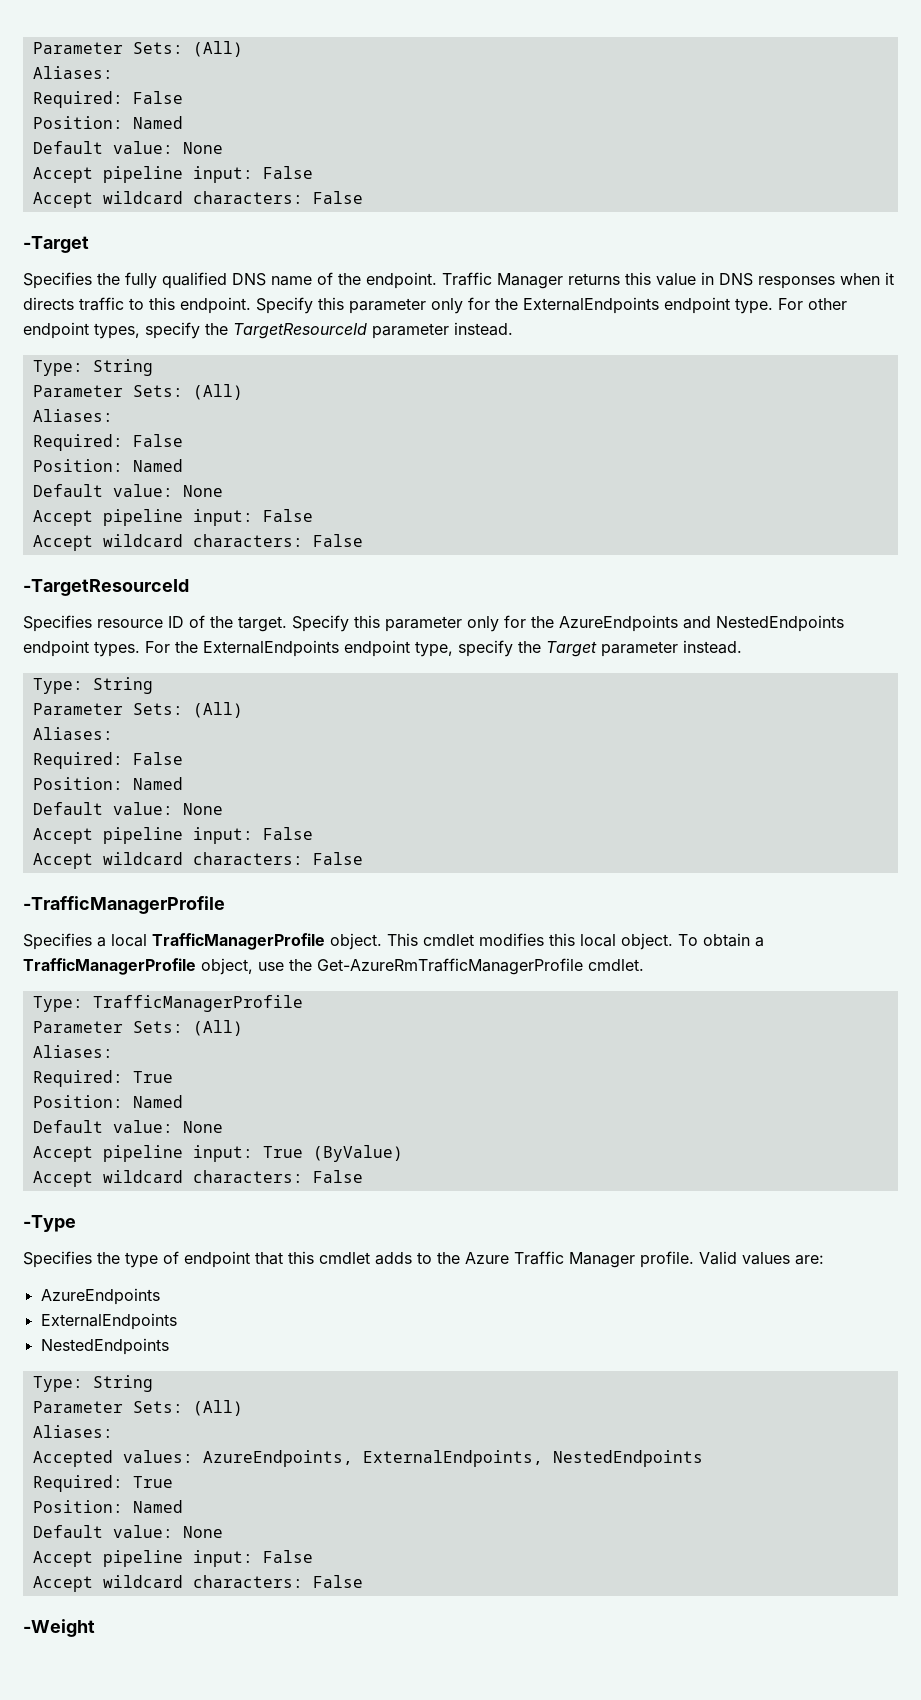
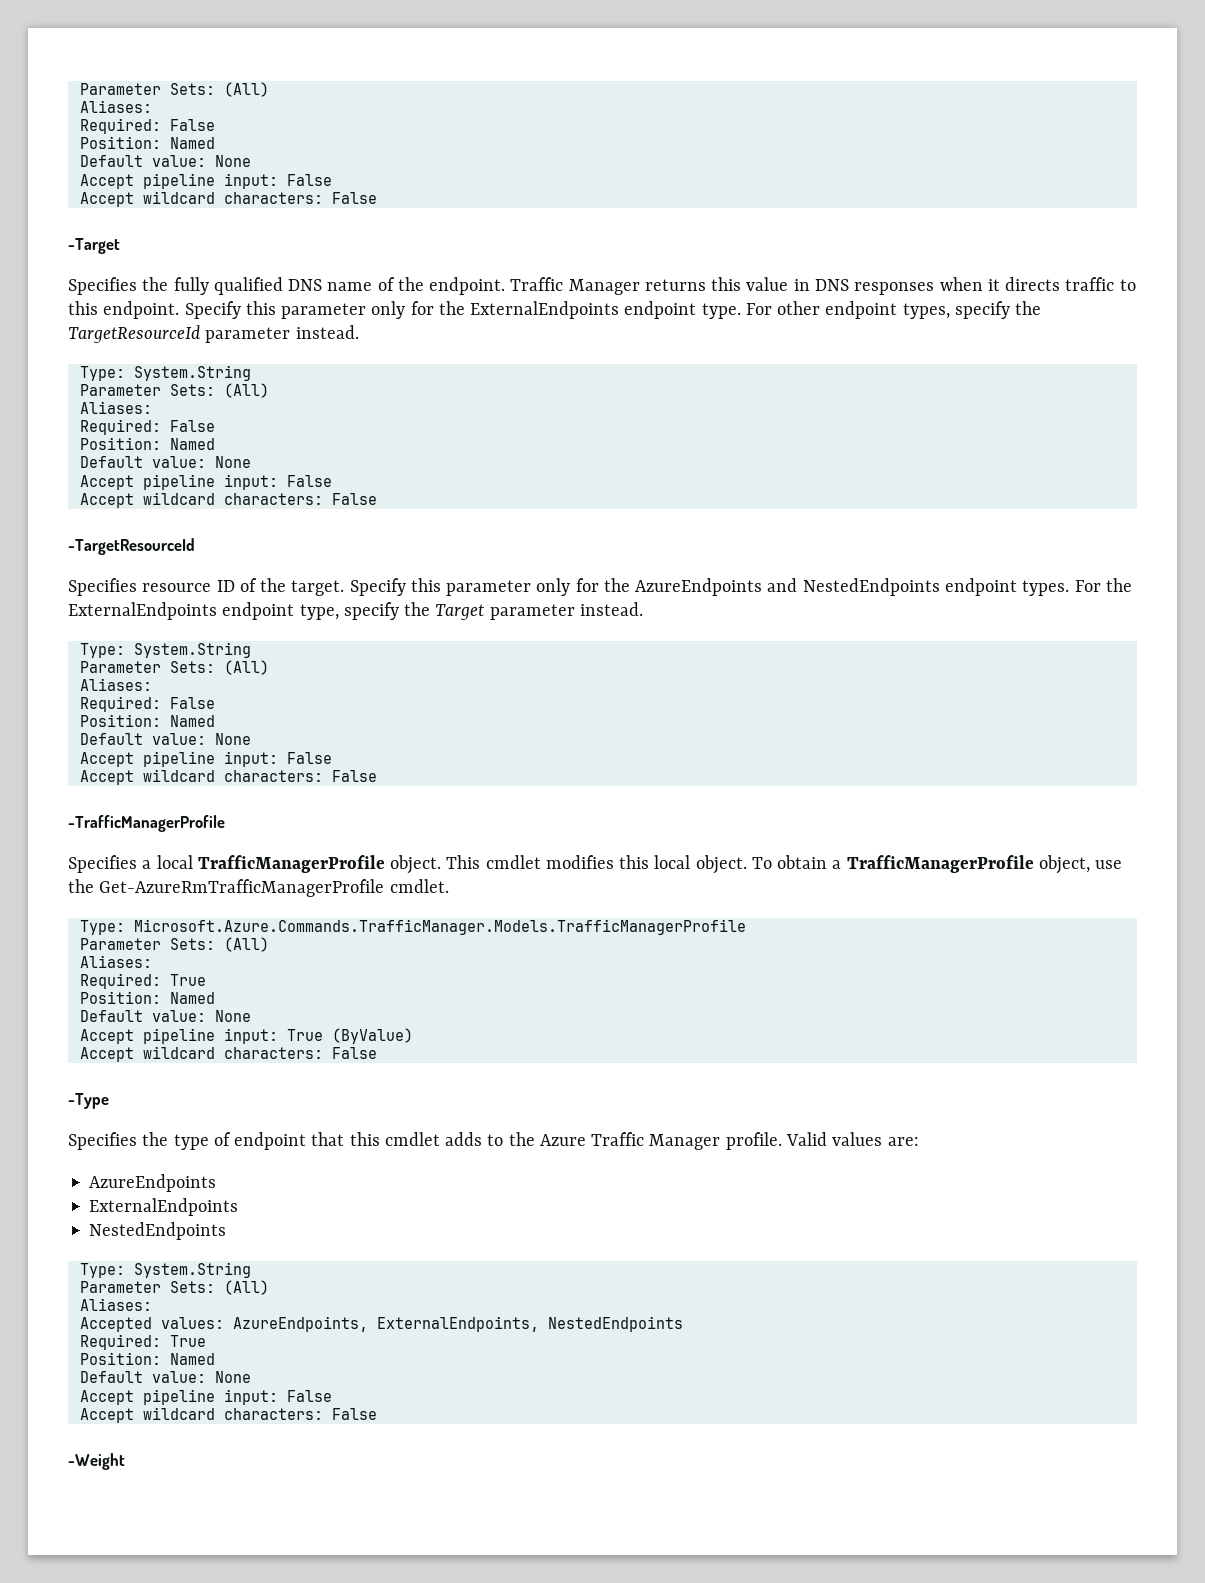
[92,359,153,376] String -> [133,365,251,381] System.String
[92,677,153,694] String -> [133,642,251,658] System.String
[92,995,303,1012] TrafficManagerProfile -> [133,919,746,935] Microsoft.Azure.Commands.TrafficManager.Models.TrafficManagerProfile
[92,1375,153,1392] String -> [133,1262,251,1278] System.String

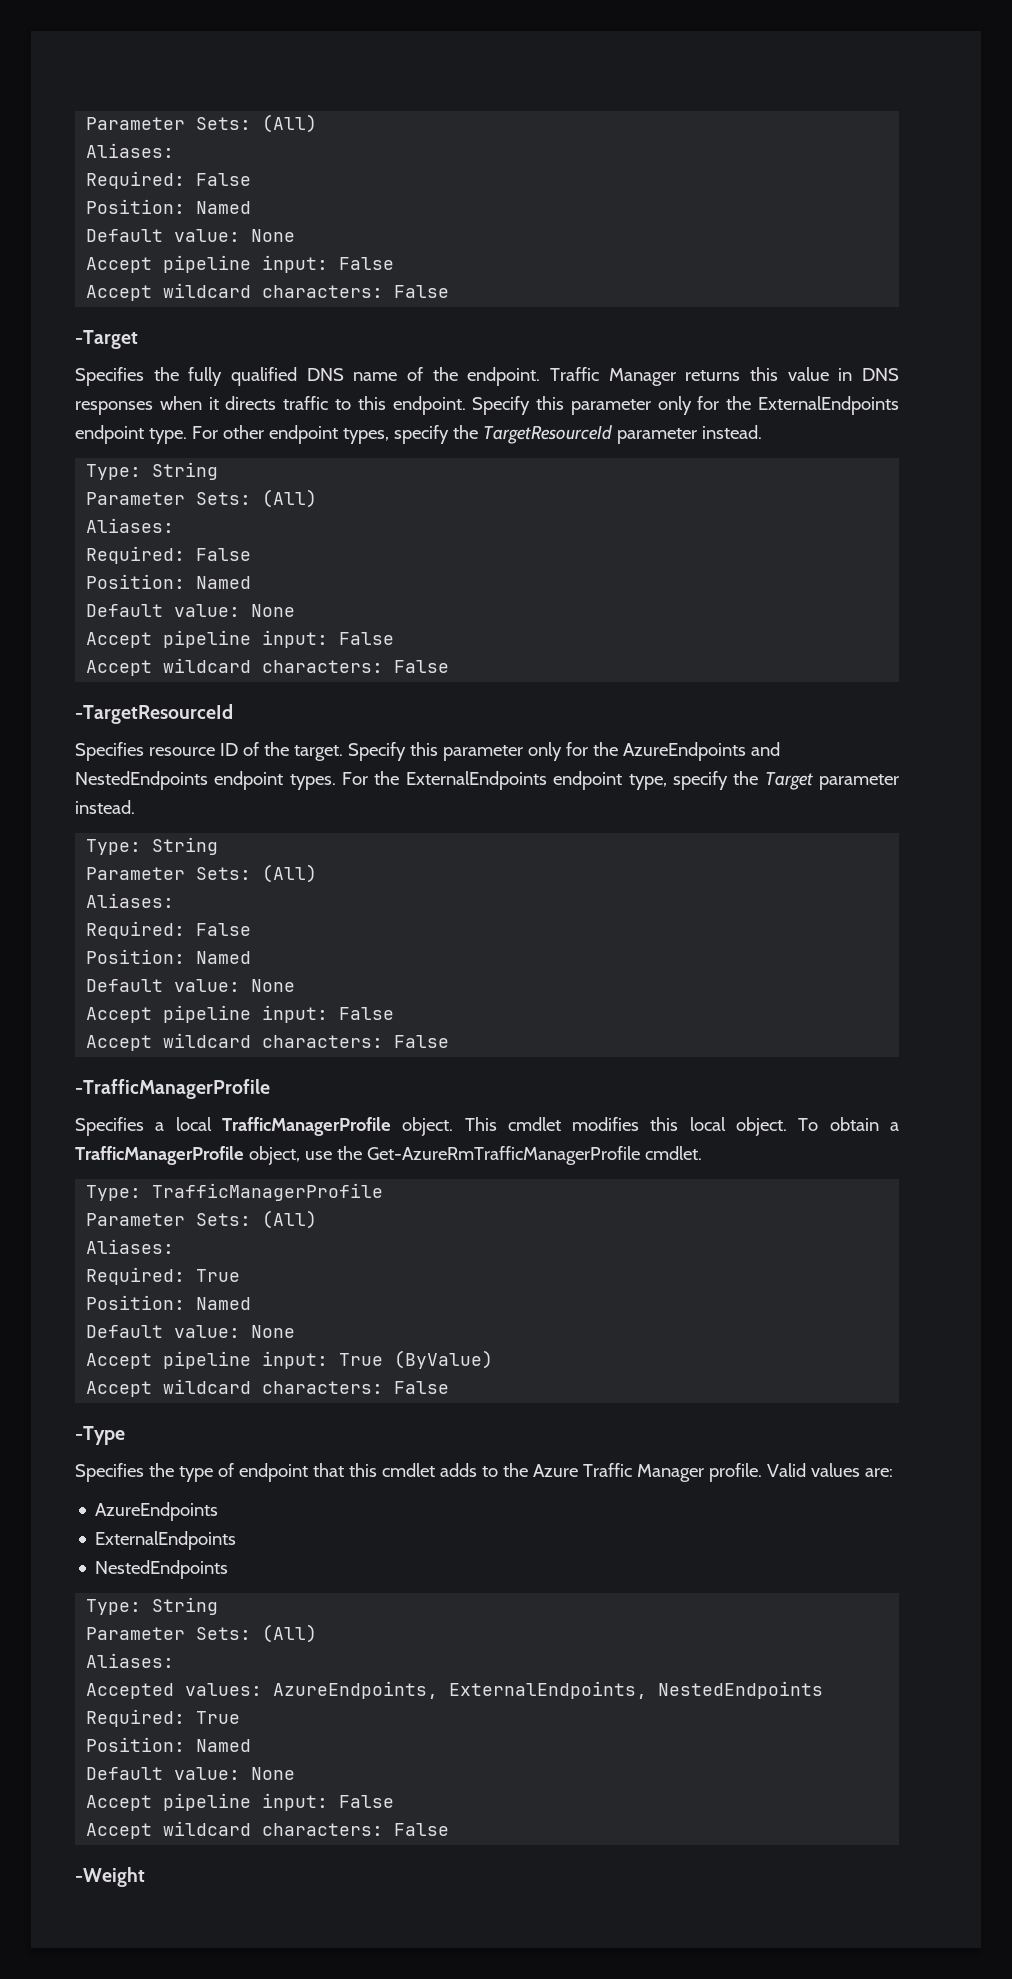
[133,365,251,381] System.String -> [152,462,219,480] String
[133,642,251,658] System.String -> [152,837,219,855] String
[133,919,746,935] Microsoft.Azure.Commands.TrafficManager.Models.TrafficManagerProfile -> [152,1183,384,1201] TrafficManagerProfile
[133,1262,251,1278] System.String -> [152,1597,219,1615] String

